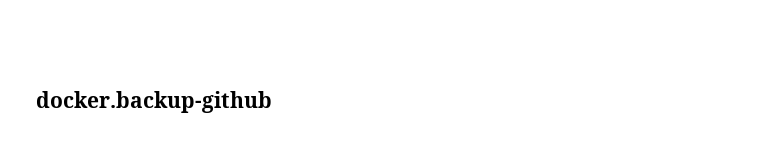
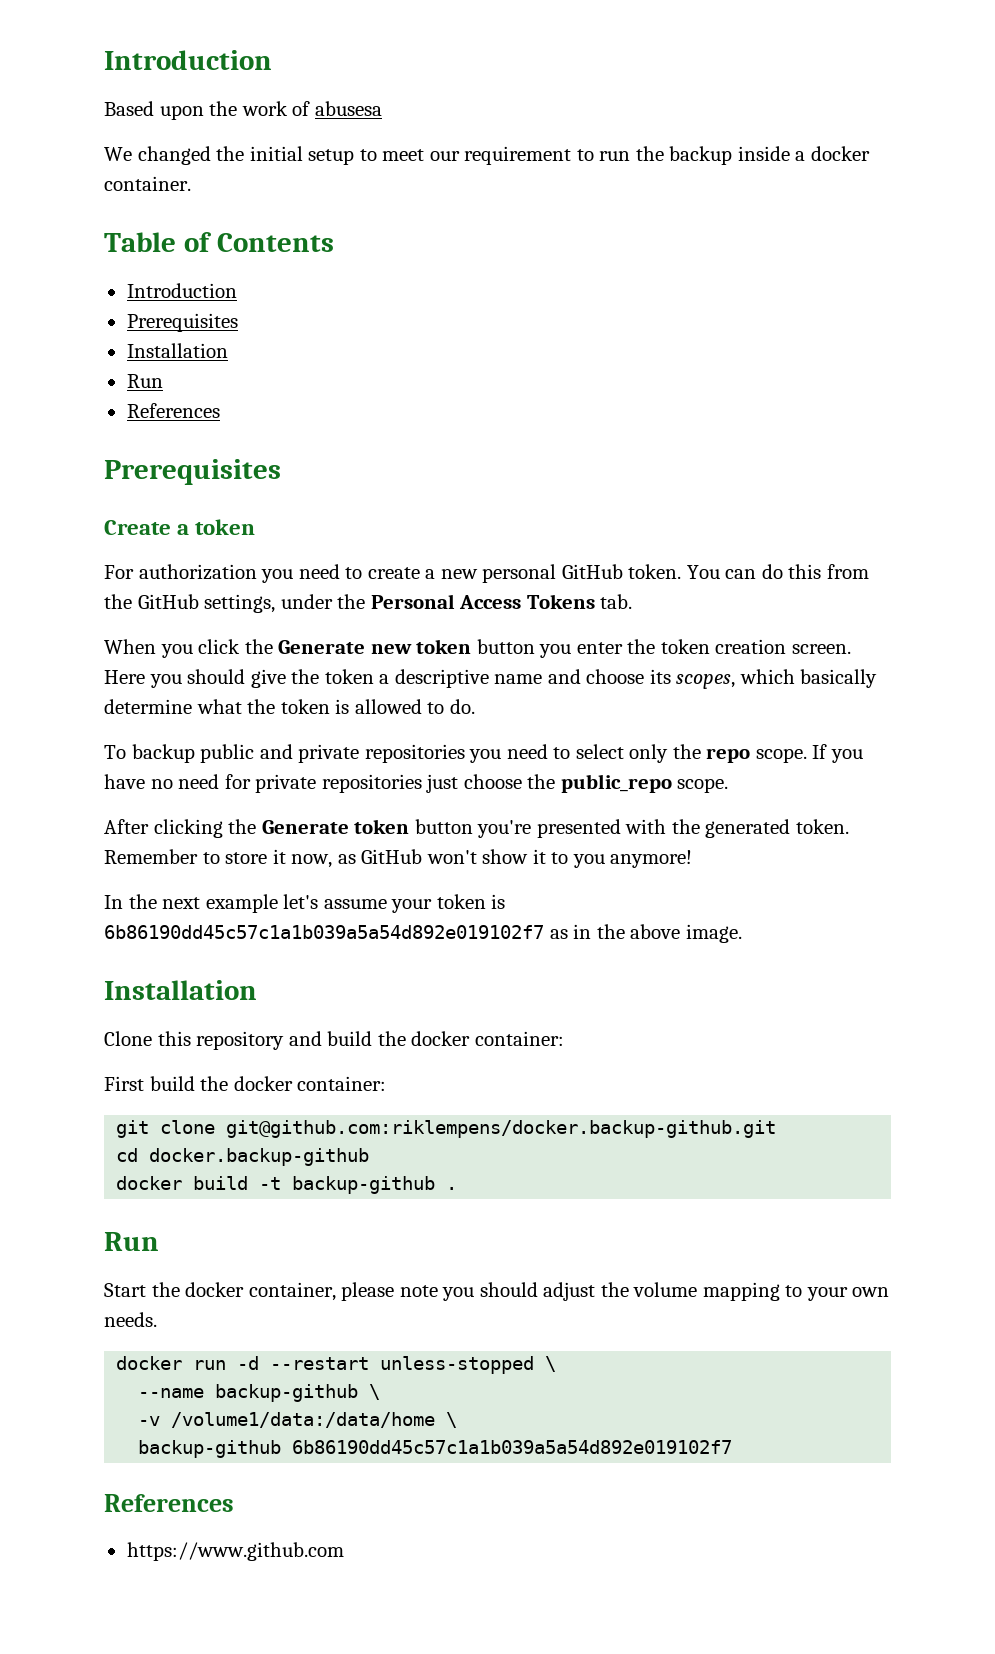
[36,91,272,113] docker.backup-github -> [104,50,272,70] [104,101,382,120] [104,146,871,165] [104,176,191,191] [104,232,334,252] [126,283,237,298] [126,313,238,332] [126,343,228,358] [126,374,163,388] [126,403,220,418] [104,459,281,485] [104,519,256,535] [104,564,870,583] [104,594,633,613] [104,639,851,658] [104,669,878,689] [104,699,475,714] [104,744,864,763] [104,774,729,793] [104,819,849,838] [104,849,693,868] [104,894,506,913] [104,924,742,943] [104,980,257,1000] [104,1031,564,1050] [104,1076,387,1091] [116,1120,777,1138] [116,1148,370,1166] [116,1176,458,1194] [104,1232,159,1251] [104,1282,890,1301] [104,1312,157,1327] [116,1356,557,1374] [138,1384,381,1402] [138,1412,458,1428] [138,1440,733,1458] [104,1494,234,1512] [126,1542,344,1561] Introduction // Based upon the work of abusesa // We changed the initial setup to meet our requirement to run the backup inside a docker container. // Table of Contents // Introduction // Prerequisites // Installation // Run // References // Prerequisites // Create a token // For authorization you need to create a new personal GitHub token. You can do this from the GitHub settings, under the Personal Access Tokens tab. // When you click the Generate new token button you enter the token creation screen. Here you should give the token a descriptive name and choose its scopes, which basically determine what the token is allowed to do. // To backup public and private repositories you need to select only the repo scope. If you have no need for private repositories just choose the public_repo scope. // After clicking the Generate token button you're presented with the generated token. Remember to store it now, as GitHub won't show it to you anymore! // In the next example let's assume your token is 6b86190dd45c57c1a1b039a5a54d892e019102f7 as in the above image. // Installation // Clone this repository and build the docker container: // First build the docker container: // git clone git@github.com:riklempens/docker.backup-github.git // cd docker.backup-github // docker build -t backup-github . // Run // Start the docker container, please note you should adjust the volume mapping to your own needs. // docker run -d --restart unless-stopped \ // --name backup-github \ // -v /volume1/data:/data/home \ // backup-github 6b86190dd45c57c1a1b039a5a54d892e019102f7 // References // https://www.github.com

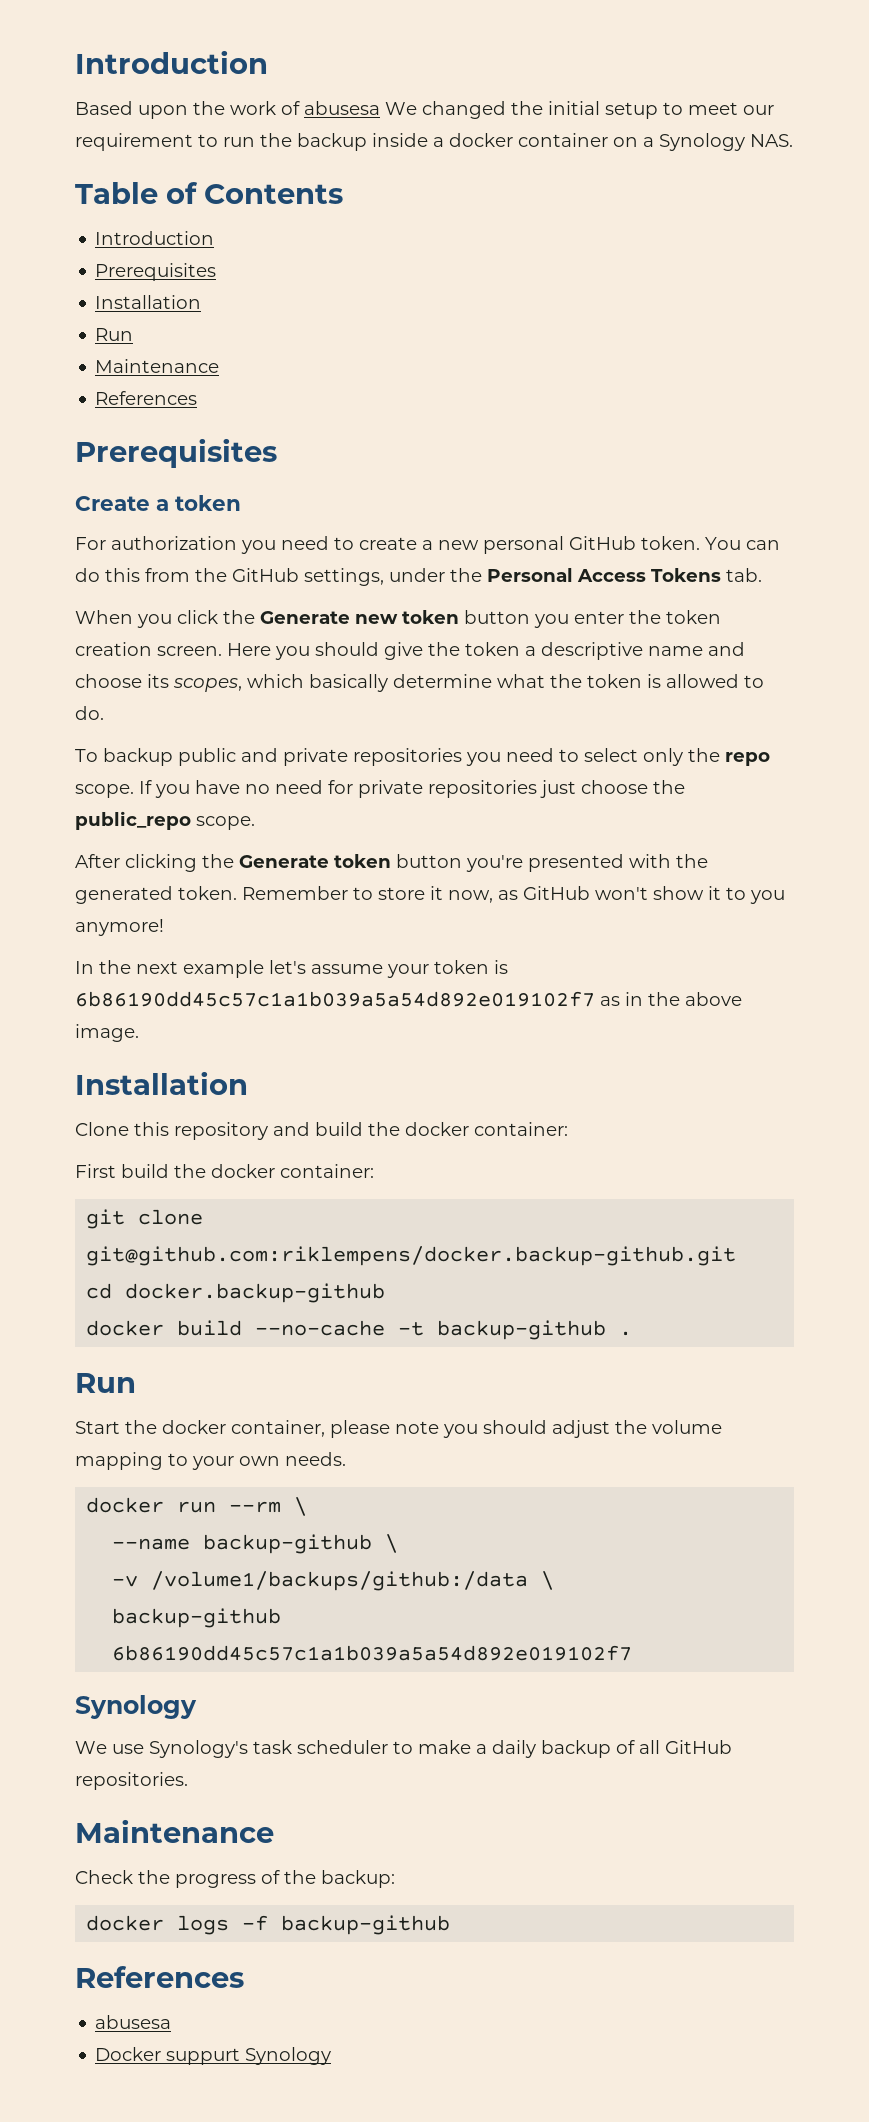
(382, 108) // -> (380, 108) none
[104,176,191,191] container. -> [518,133,793,151] container on a Synology NAS.
(163, 381) none -> [95,359,220,373] // Maintenance
(249, 1183) none -> [255,1320,386,1336] --no-cache
[237,1356,535,1374] -d --restart unless-stopped -> [229,1501,282,1513] --rm
[171,1412,436,1428] /volume1/data:/data/home -> [151,1571,529,1591] /volume1/backups/github:/data
[104,1494,234,1512] [126,1542,344,1561] References // https://www.github.com -> [75,1695,197,1719] [75,1740,732,1758] [75,1772,188,1790] [75,1819,274,1843] [75,1870,395,1888] [86,1915,451,1935] [75,1966,244,1988] [95,2015,172,2029] [95,2047,332,2065] Synology // We use Synology's task scheduler to make a daily backup of all GitHub repositories. // Maintenance // Check the progress of the backup: // docker logs -f backup-github // References // abusesa // Docker suppurt Synology

